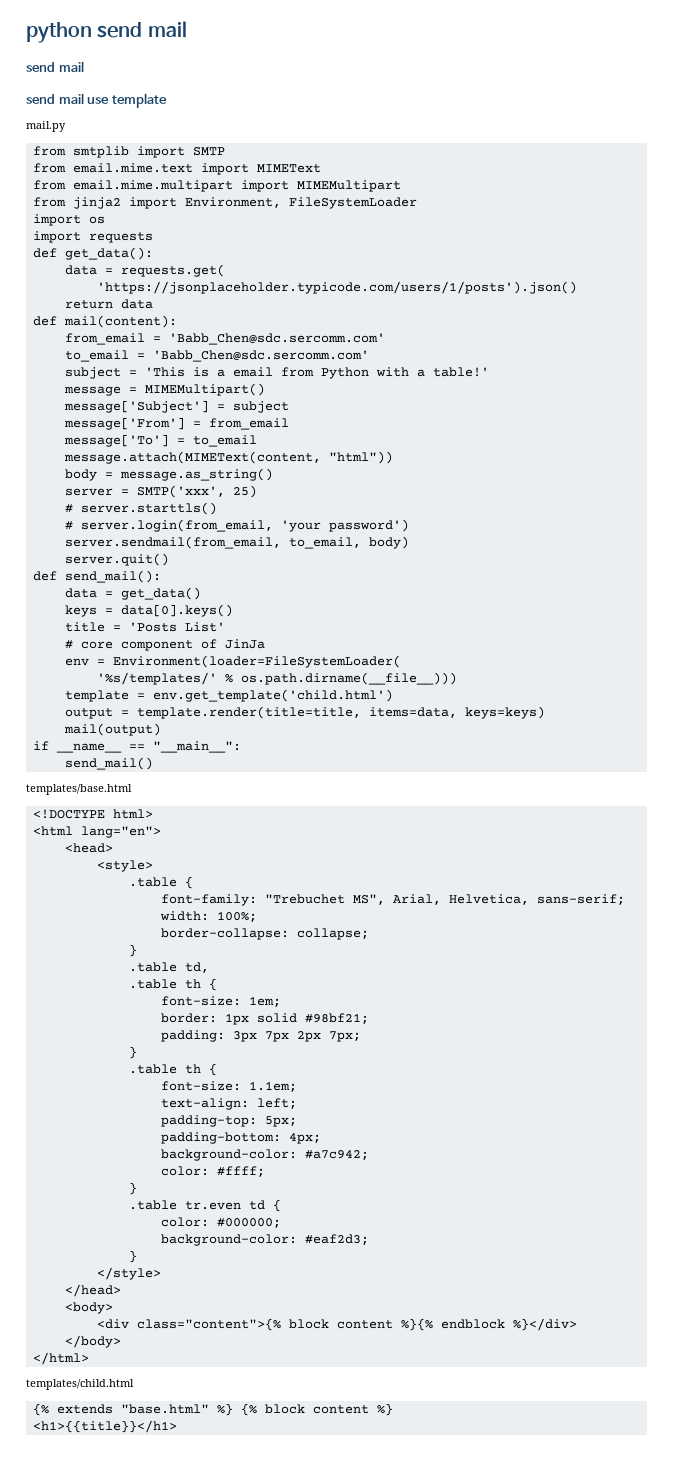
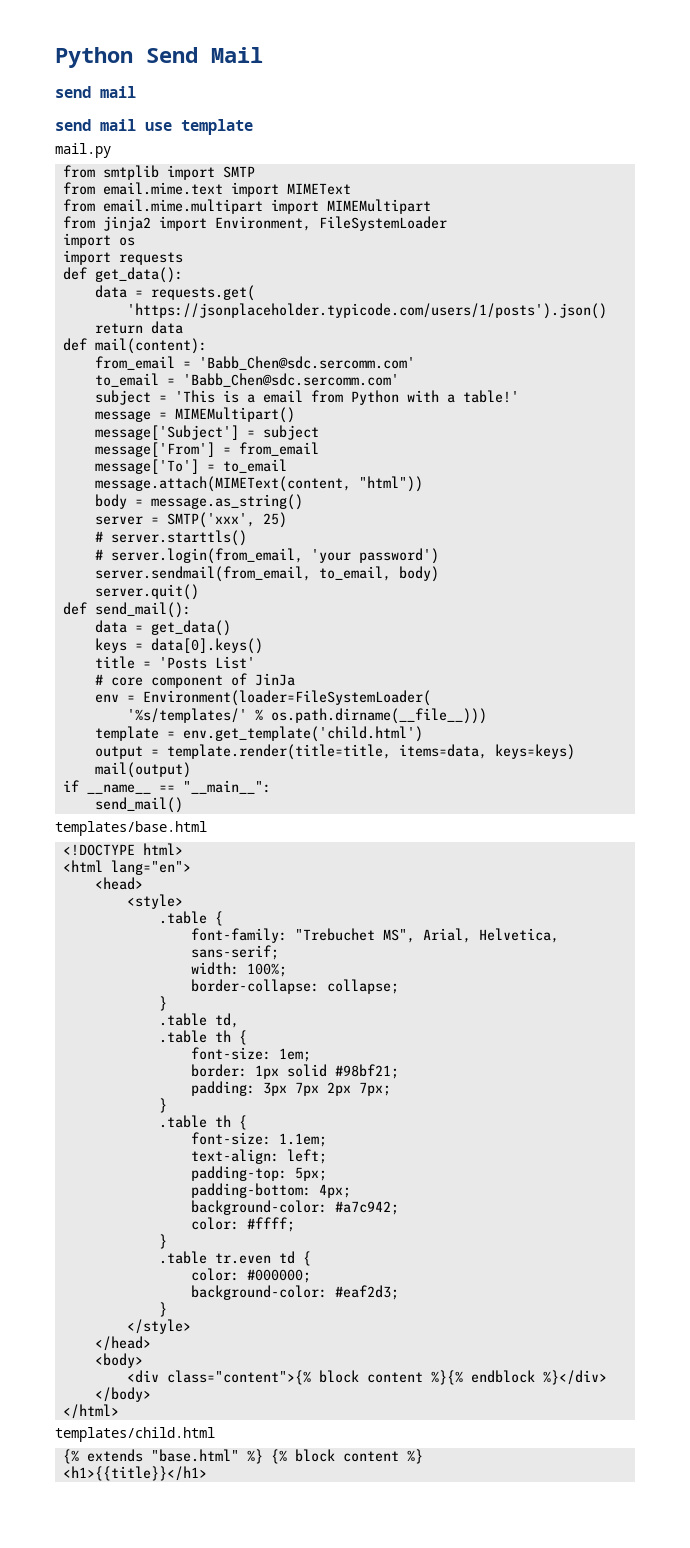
[26,21,187,43] python send mail -> [55,47,263,68] Python Send Mail

